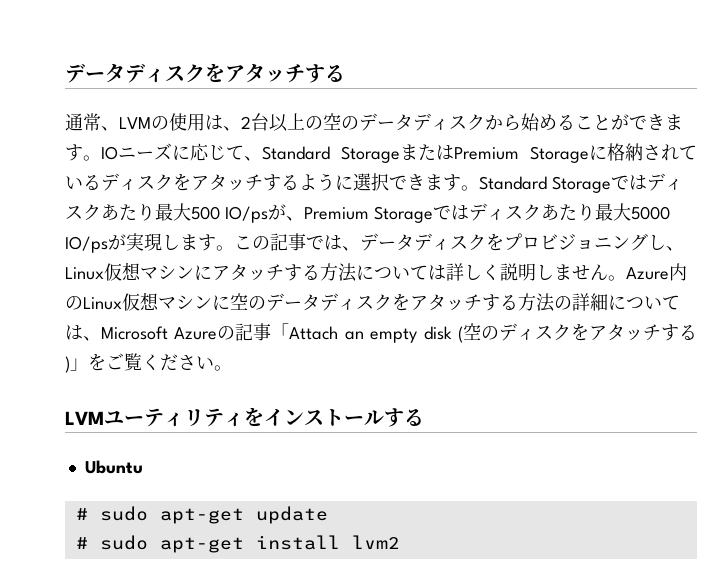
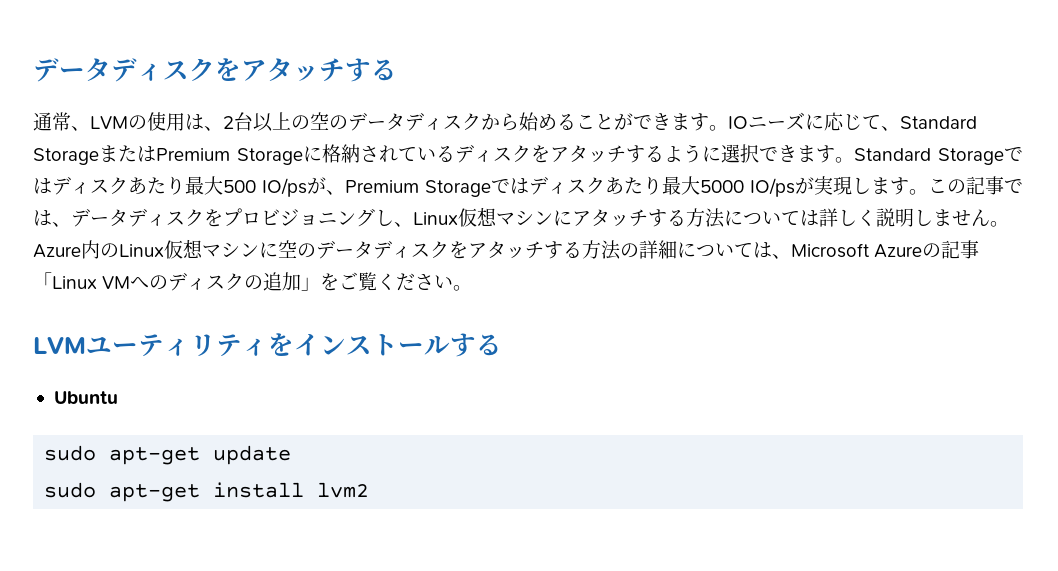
[289,323,698,343] [65,356,70,373] Attach an empty disk (空のディスクをアタッチする) -> [52,272,302,291] Linux VMへのディスクの追加
[75,508,88,520] # -> (118, 397) none
[75,537,88,549] # -> (292, 455) none

